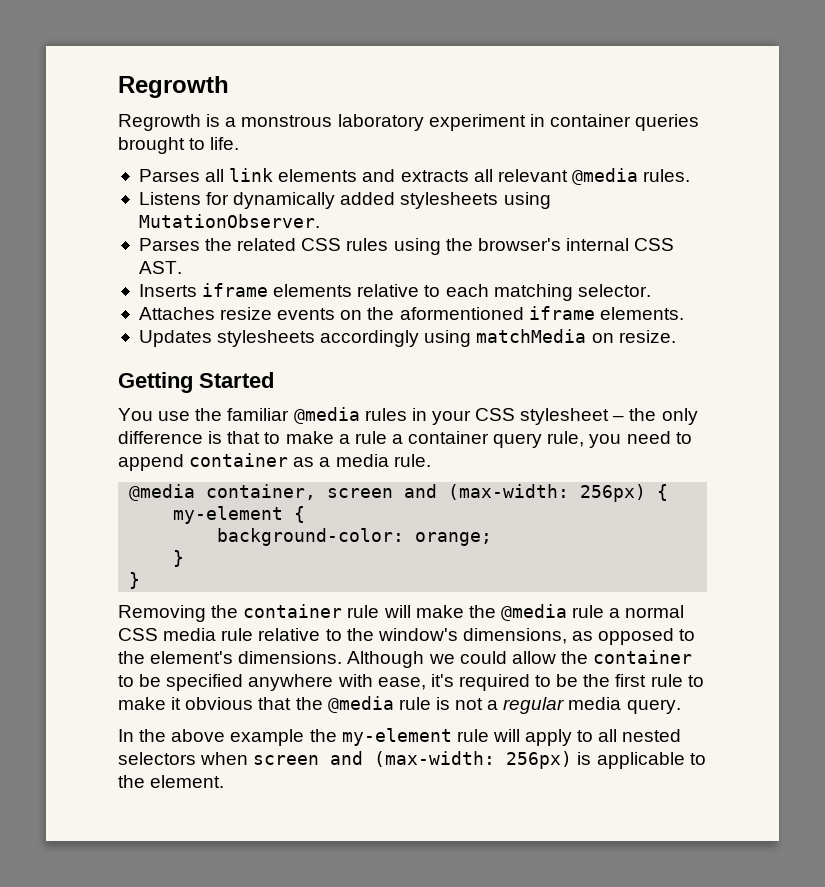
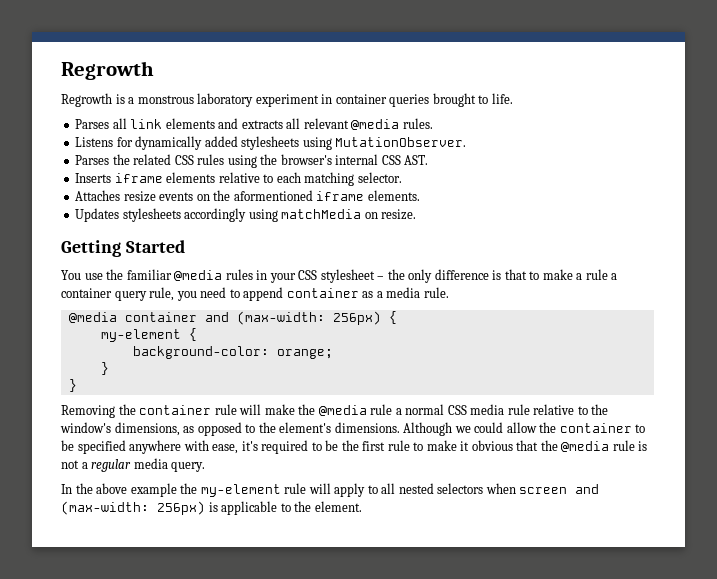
[206,484,394,500] container, screen -> [124,312,197,322] container

